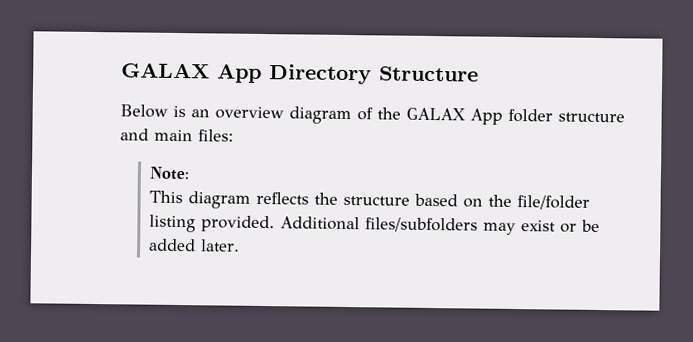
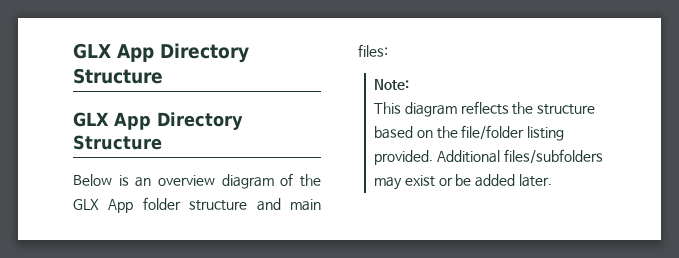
[121,62,210,79] GALAX -> [73,43,249,63] [73,68,163,84] [73,112,109,127] GLX App Directory Structure // GLX
[406,107,466,121] GALAX -> [73,199,99,210] GLX

